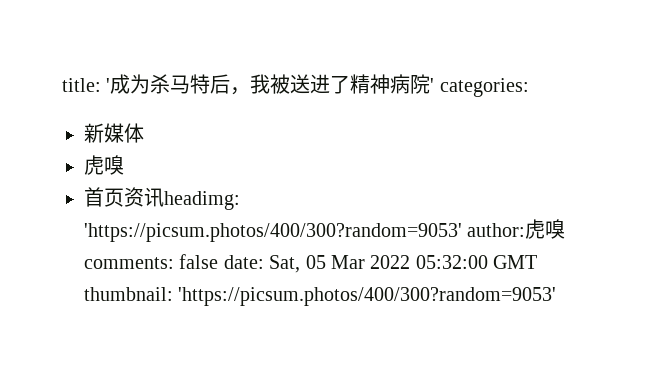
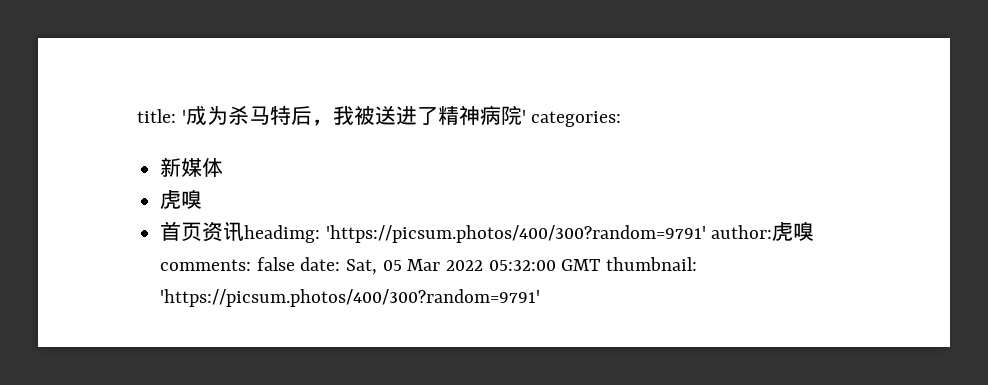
[84,223,462,242] 'https://picsum.photos/400/300?random=9053' -> [325,225,706,243] 'https://picsum.photos/400/300?random=9791'
[178,287,557,306] 'https://picsum.photos/400/300?random=9053' -> [160,289,541,307] 'https://picsum.photos/400/300?random=9791'

